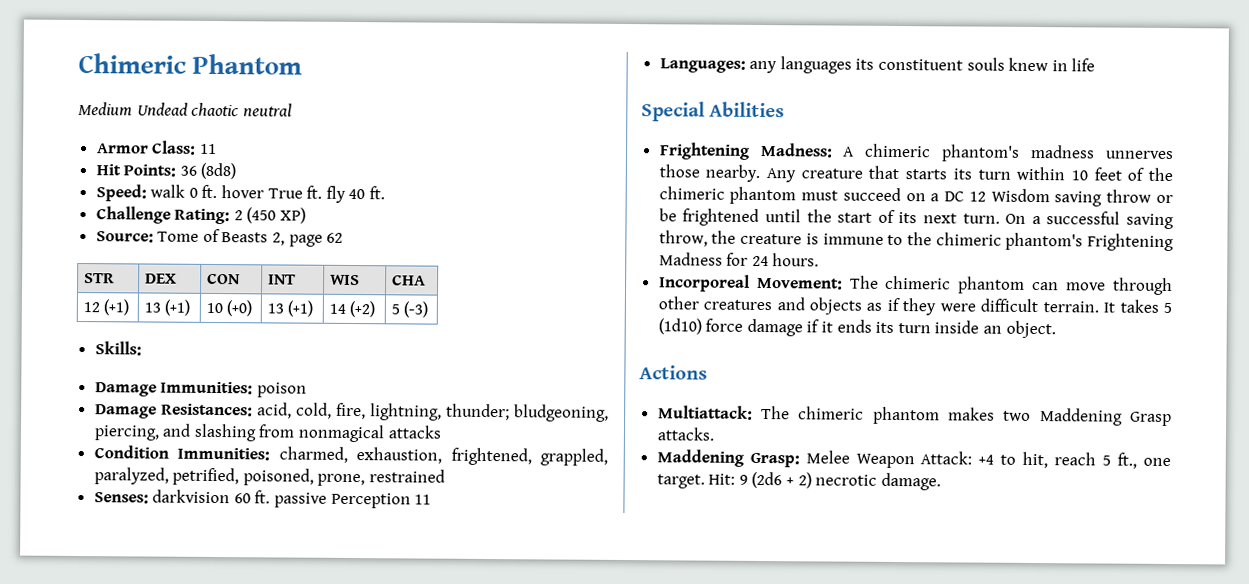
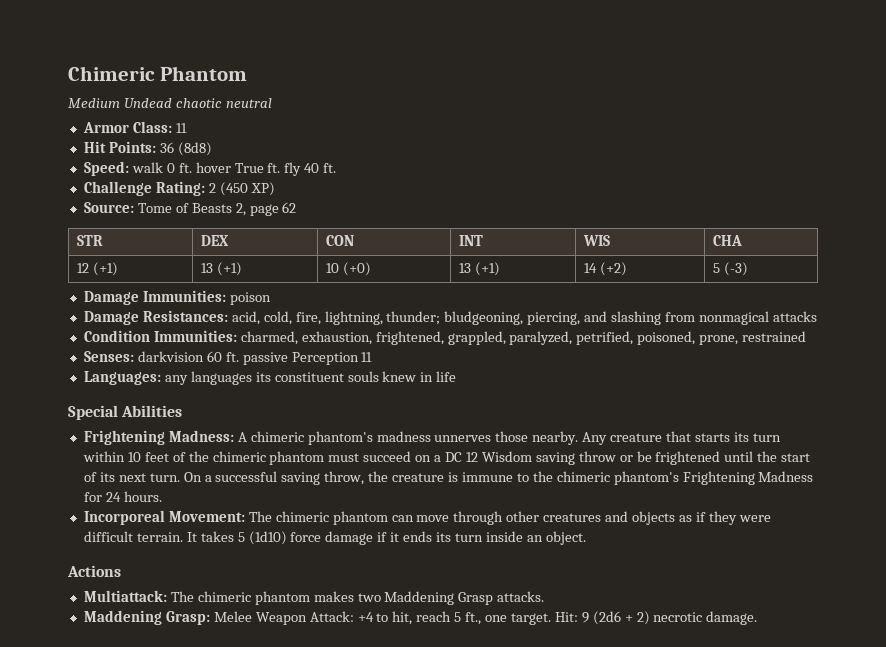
[94,341,142,356] // Skills: -> (748, 269) none

